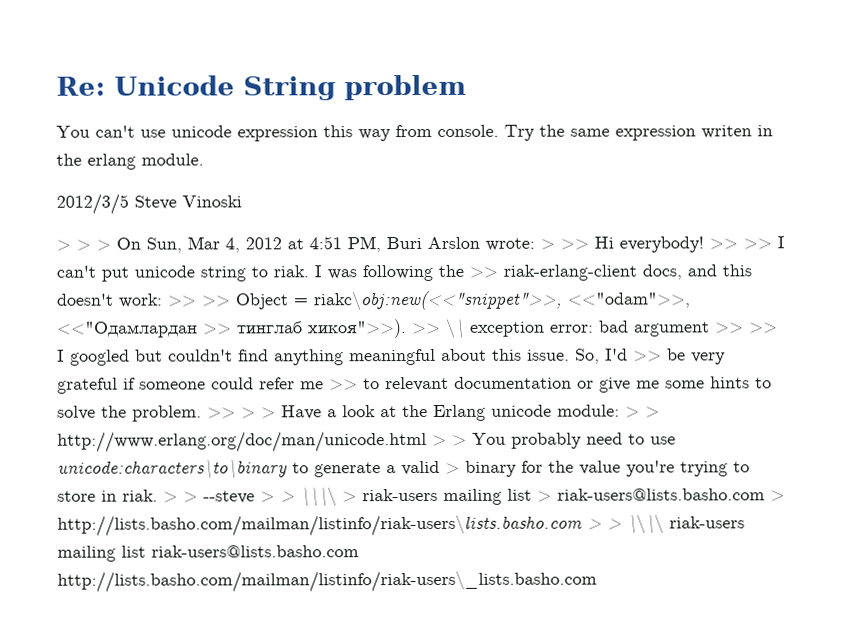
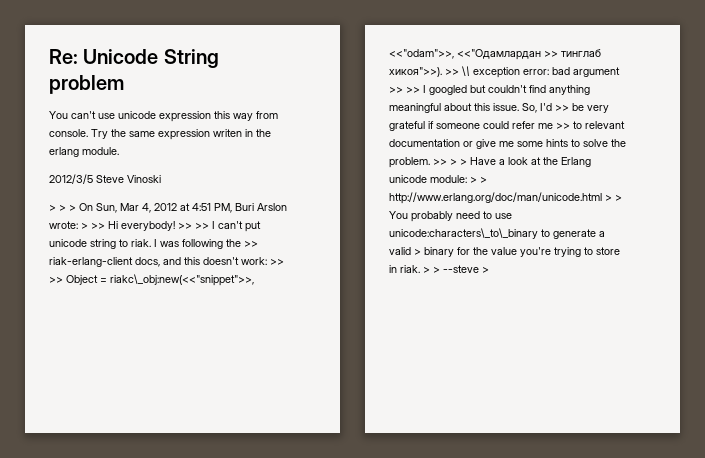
[313,290,562,311] riakc\obj:new(<<"snippet">>, -> [110,274,254,286] riakc\_obj:new(<<"snippet">>,
[57,459,288,479] unicode:characters\to\binary -> [389,228,538,239] unicode:characters\_to\_binary
[280,487,785,507] [57,514,745,537] [57,545,359,562] [57,570,597,593] > \\\\ > riak-users mailing list > riak-users@lists.basho.com > http://lists.basho.com/mailman/listinfo/riak-users\lists.basho.com > > \\\\ riak-users mailing list riak-users@lists.basho.com http://lists.basho.com/mailman/listinfo/riak-users\_lists.basho.com -> (489, 270) none

